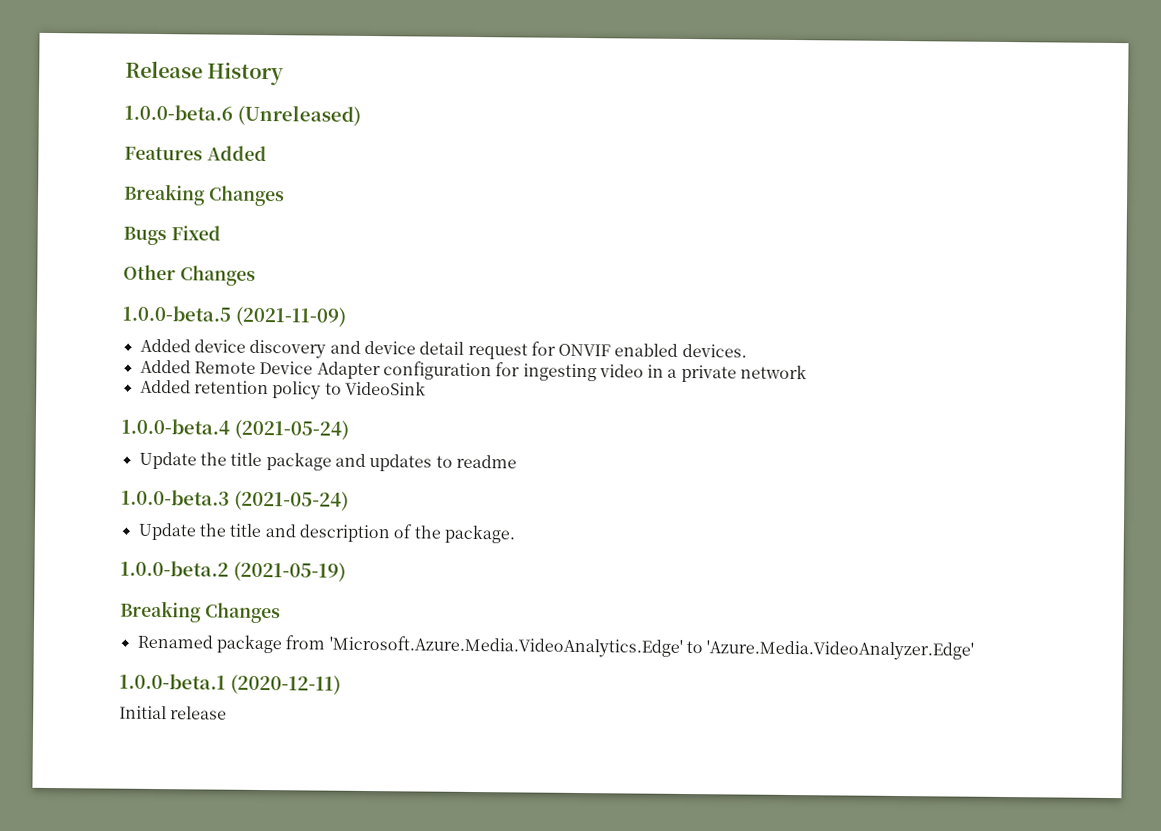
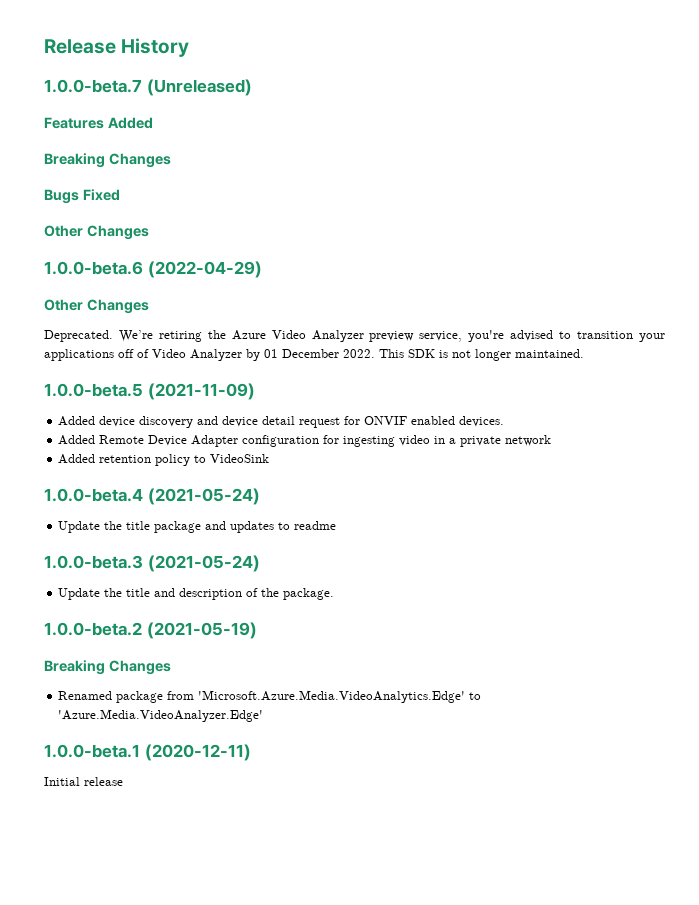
[124,104,233,121] 1.0.0-beta.6 -> [44,79,142,93] 1.0.0-beta.7
(256, 275) none -> [44,261,262,278] [44,299,149,314] [44,330,665,342] [44,349,584,361] // 1.0.0-beta.6 (2022-04-29) // Other Changes // Deprecated. We’re retiring the Azure Video Analyzer preview service, you're advised to transition your applications off of Video Analyzer by 01 December 2022. This SDK is not longer maintained.

